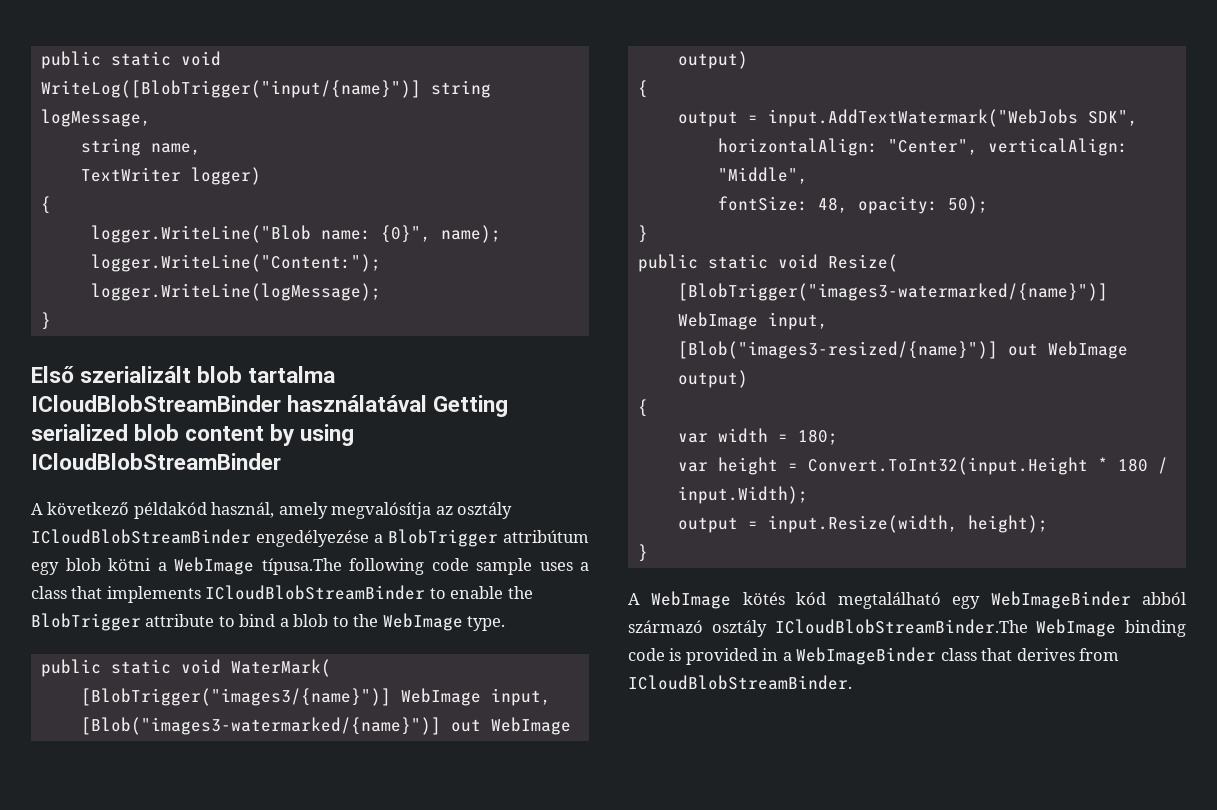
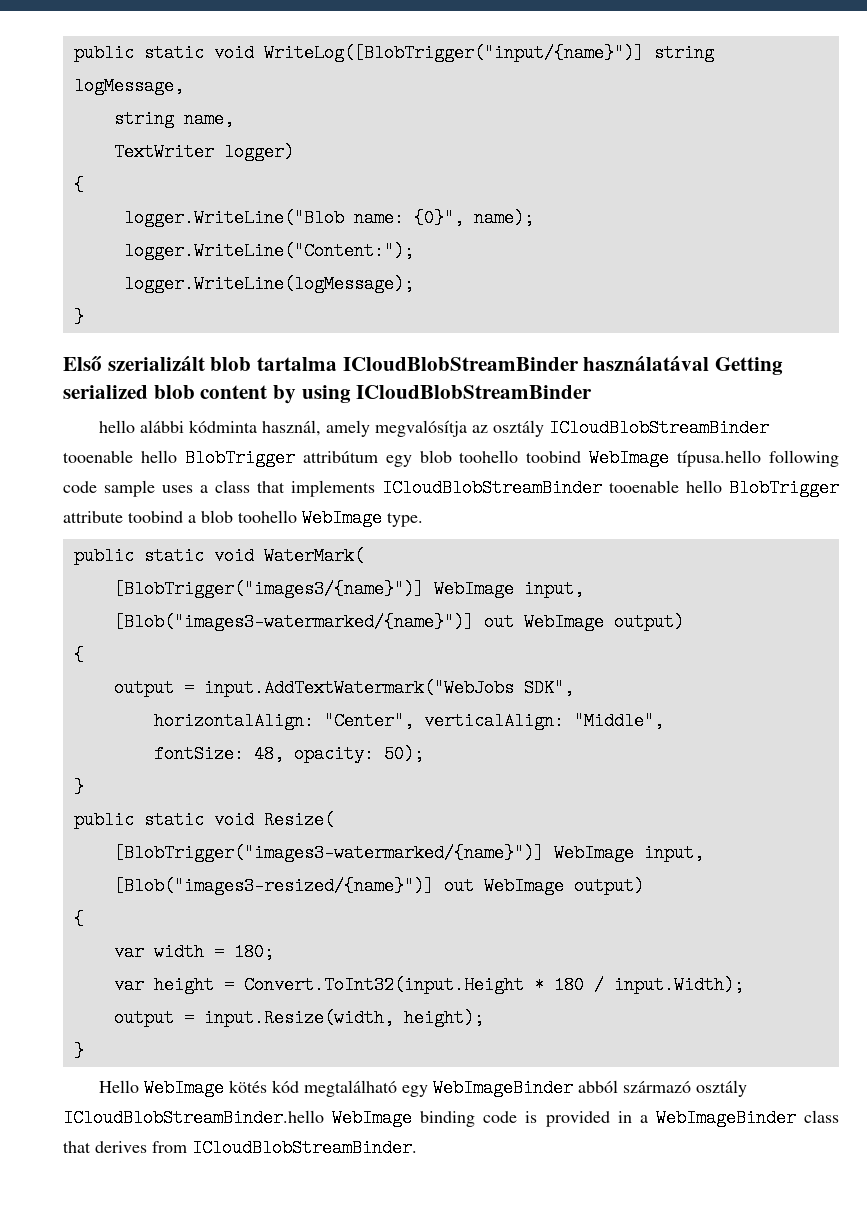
[31,502,207,519] A következő példakód -> [98,420,257,433] hello alábbi kódminta
[256,530,383,547] engedélyezése a -> [63,450,177,463] tooenable hello
[108,557,342,575] kötni a WebImage típusa.The -> [459,449,762,467] toohello toobind WebImage típusa.hello
[429,586,533,599] [31,613,379,631] to enable the BlobTrigger attribute to bind a blob to the -> [609,479,839,497] [63,510,297,523] tooenable hello BlobTrigger attribute toobind a blob toohello
[628,593,640,605] A -> [98,1080,139,1093] Hello
[774,619,1028,634] ICloudBlobStreamBinder.The -> [63,1109,324,1127] ICloudBlobStreamBinder.hello

